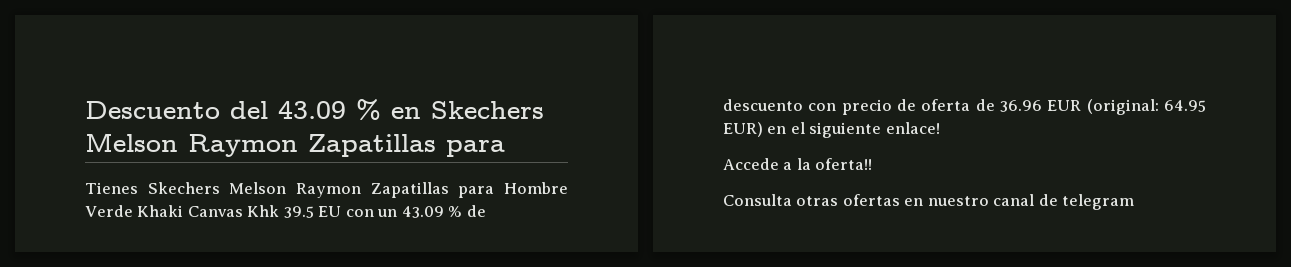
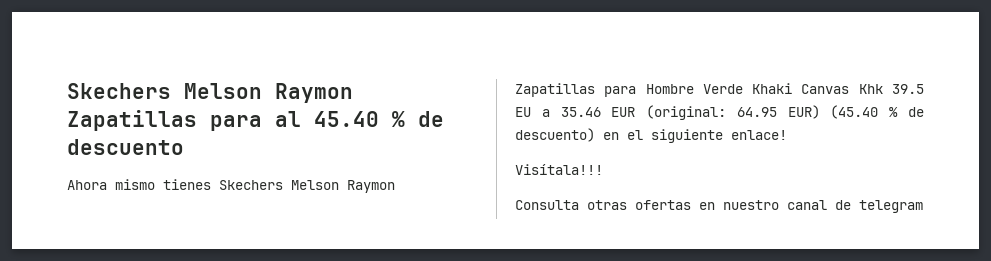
[85,99,544,120] [85,133,505,157] [85,182,138,194] Descuento del 43.09 % en Skechers Melson Raymon Zapatillas para // Tienes -> [67,83,353,103] [67,110,444,131] [67,139,184,155] [67,179,211,190] Skechers Melson Raymon Zapatillas para al 45.40 % de descuento // Ahora mismo tienes
[345,205,486,218] [723,99,1206,115] [723,122,763,137] con un 43.09 % de descuento con precio de oferta de 36.96 EUR (original: 64.95 EUR) -> [541,105,924,120] [515,128,595,142] a 35.46 EUR (original: 64.95 EUR) (45.40 % de descuento)
[723,158,873,170] Accede a la oferta!! -> [515,164,603,175] Visítala!!!

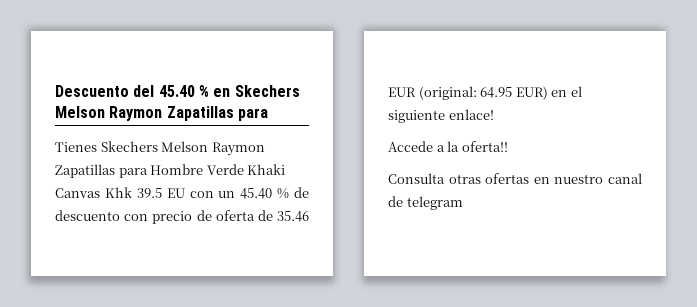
[67,83,353,103] [67,110,444,131] [67,139,184,155] [67,179,211,190] Skechers Melson Raymon Zapatillas para al 45.40 % de descuento // Ahora mismo tienes -> [55,85,300,97] [55,106,268,121] [55,142,97,152] Descuento del 45.40 % en Skechers Melson Raymon Zapatillas para // Tienes
[541,109,550,117] a -> [189,187,309,199] [55,210,273,224] con un 45.40 % de descuento con precio de oferta de
[830,105,924,119] [515,128,595,142] (45.40 % de descuento) -> (548, 93) none
[515,164,603,175] Visítala!!! -> [388,141,508,152] Accede a la oferta!!

